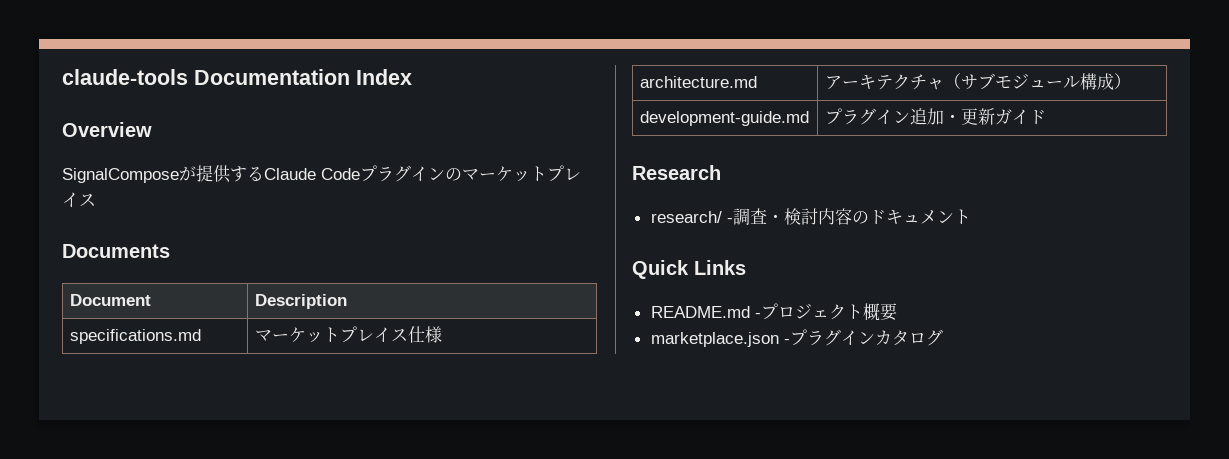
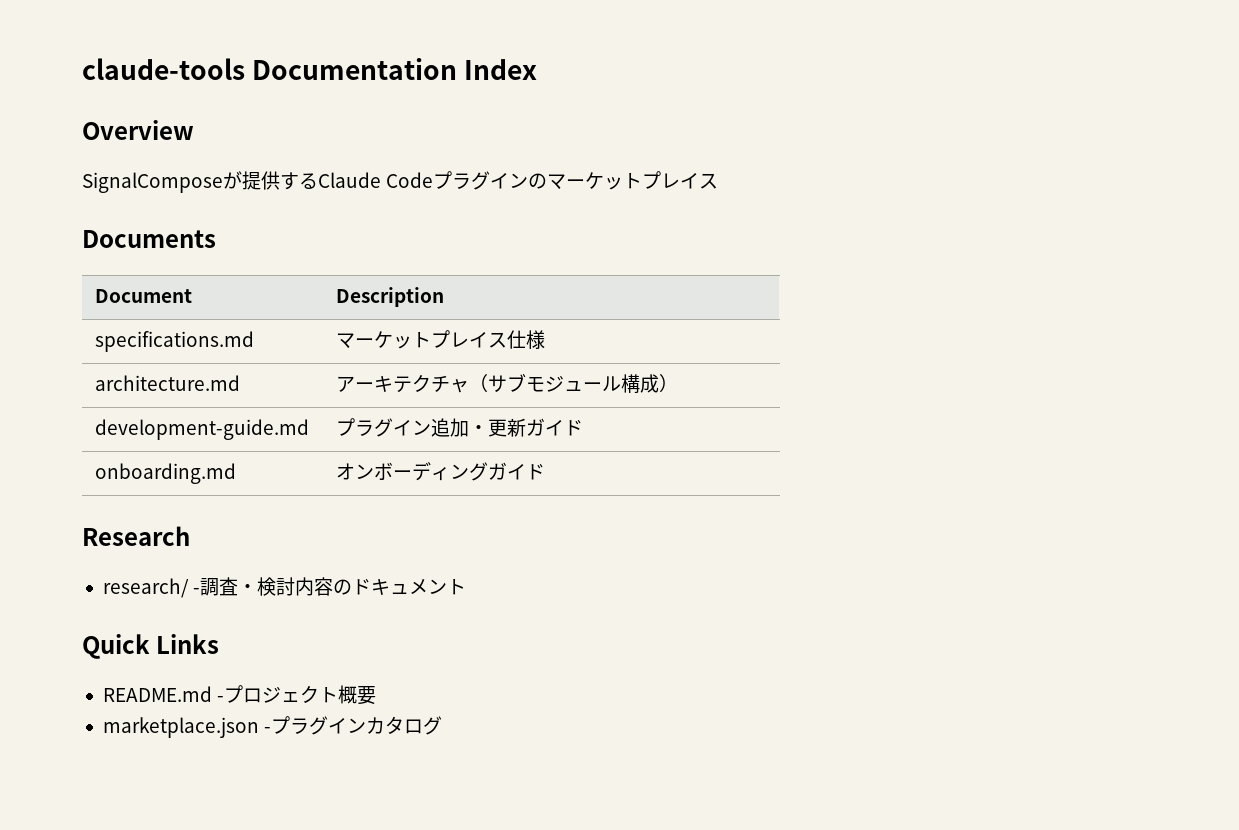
(1046, 117) none -> [95,463,237,484] [336,462,546,481] // onboarding.md | オンボーディングガイド

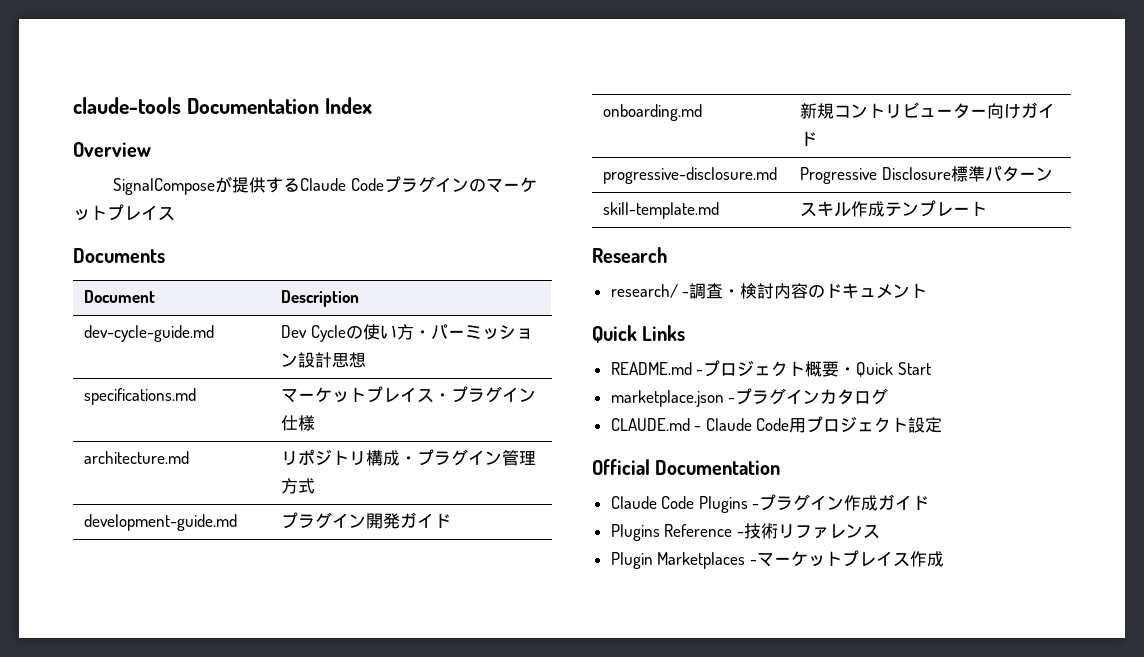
(445, 297) none -> [84,325,215,342] [281,324,533,342] [281,352,367,368] // dev-cycle-guide.md | Dev Cycleの使い方・パーミッション設計思想
(508, 340) none -> [434,386,537,403] ・プラグイン
[336,373,679,393] アーキテクチャ（サブモジュール構成） -> [281,449,537,466] [281,478,316,494] リポジトリ構成・プラグイン管理方式
[431,418,527,437] 追加・更新 -> [366,513,401,529] 開発
[336,462,546,481] オンボーディングガイド -> [800,102,1056,119] [800,131,818,146] [603,167,778,184] [800,166,1053,184] [603,202,720,219] [800,200,988,217] 新規コントリビューター向けガイド // progressive-disclosure.md | Progressive Disclosure標準パターン // skill-template.md | スキル作成テンプレート
(377, 695) none -> [839,362,931,377] ・Quick Start
(443, 725) none -> [610,416,943,433] [592,459,781,475] [610,494,930,513] [610,523,880,541] [610,550,944,569] // CLAUDE.md - Claude Code用プロジェクト設定 // Official Documentation // Claude Code Plugins -プラグイン作成ガイド // Plugins Reference -技術リファレンス // Plugin Marketplaces -マーケットプレイス作成

